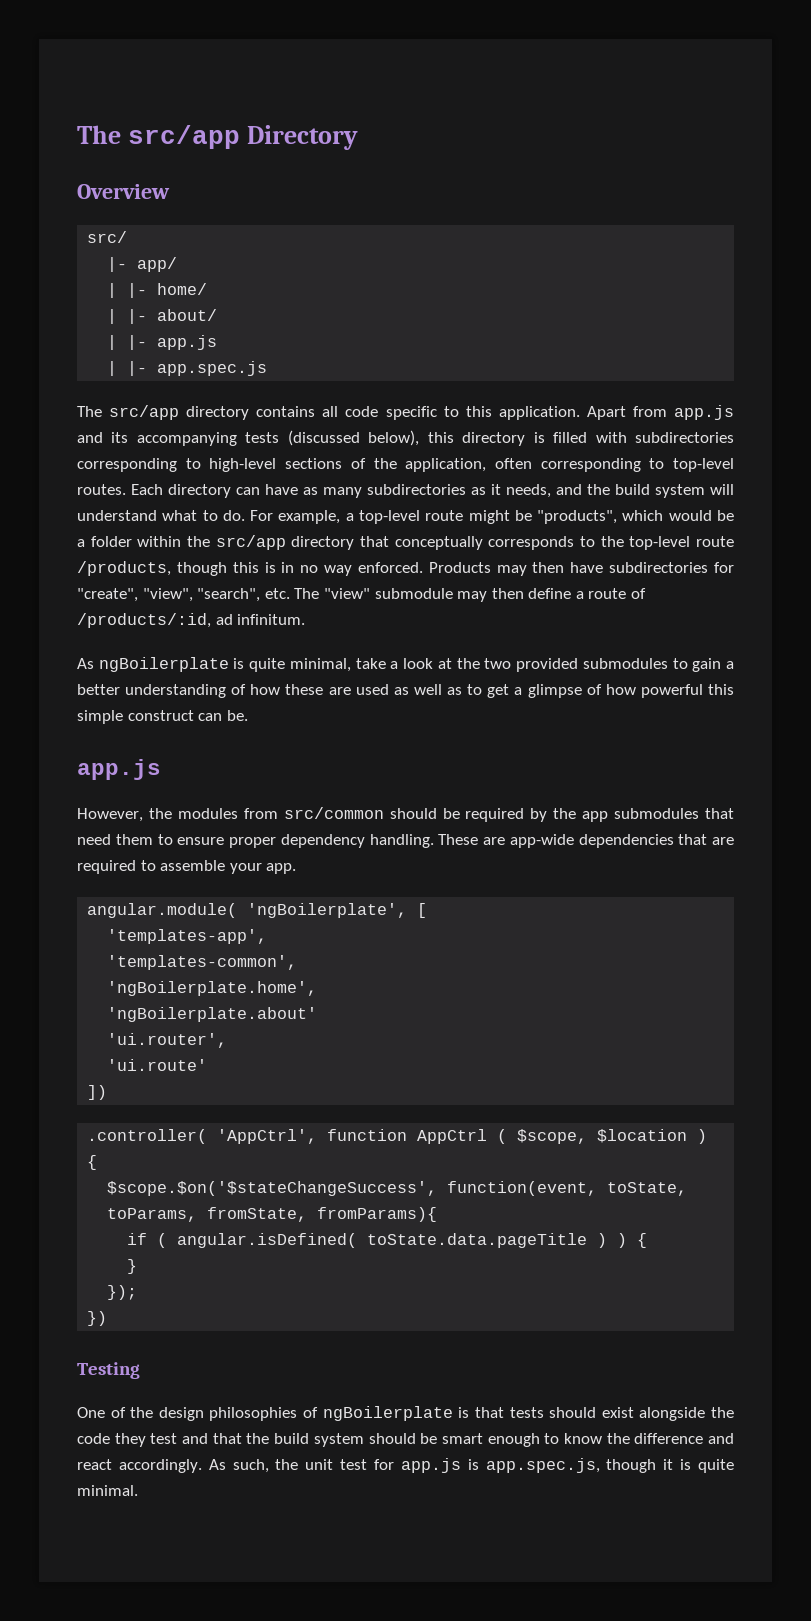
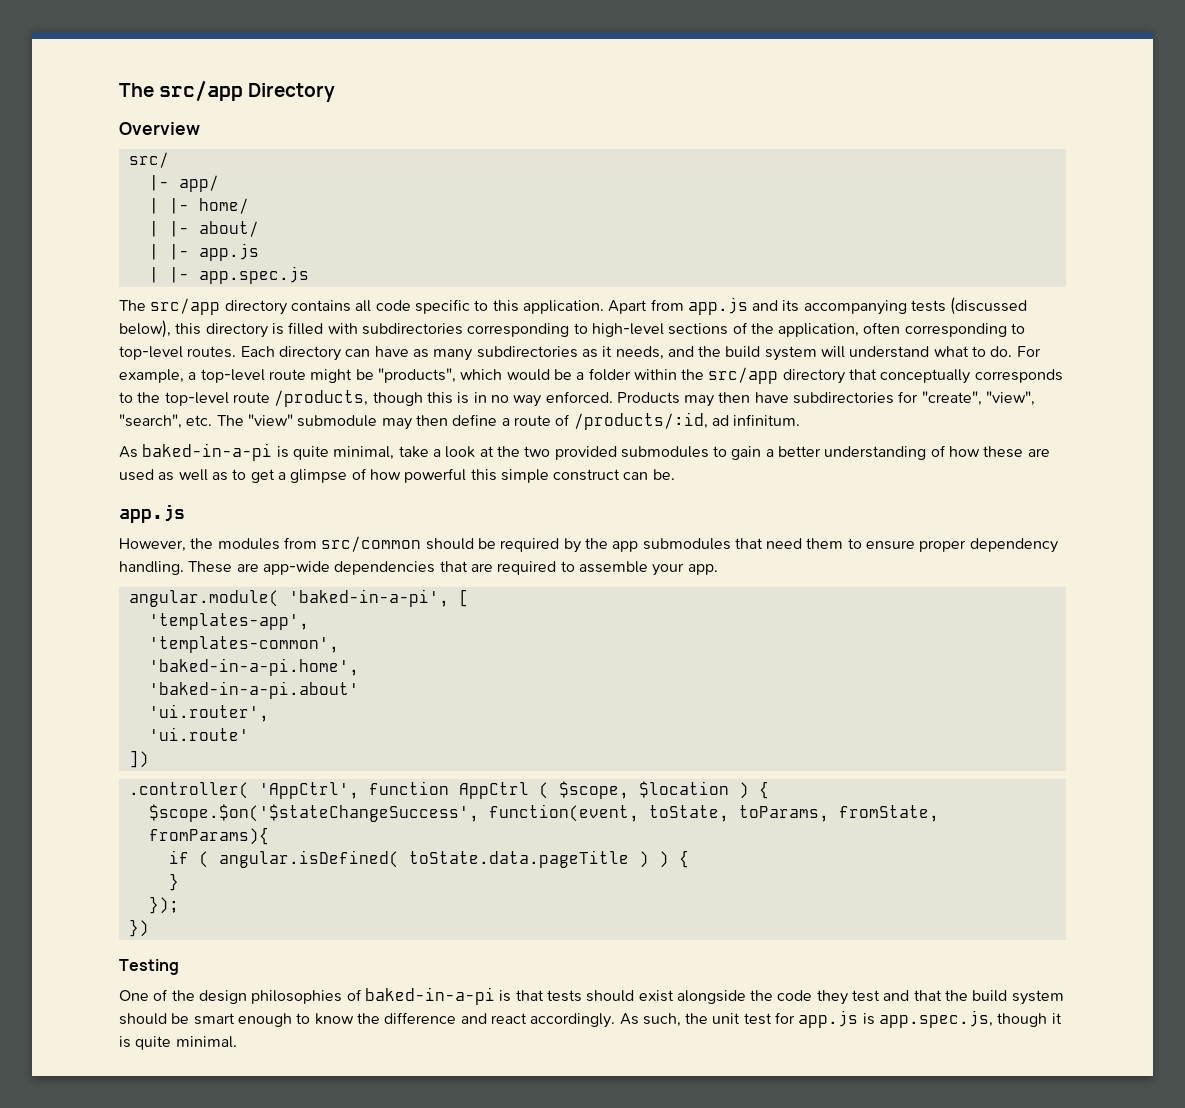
[98,657,229,672] ngBoilerplate -> [142,443,273,461] baked-in-a-pi
[247,903,408,918] 'ngBoilerplate', -> [288,589,449,607] 'baked-in-a-pi',
[107,981,318,996] [107,1007,318,1022] 'ngBoilerplate.home', // 'ngBoilerplate.about' -> [148,658,359,676] [148,681,359,699] 'baked-in-a-pi.home', // 'baked-in-a-pi.about'
[322,1406,453,1421] ngBoilerplate -> [364,987,495,1005] baked-in-a-pi

